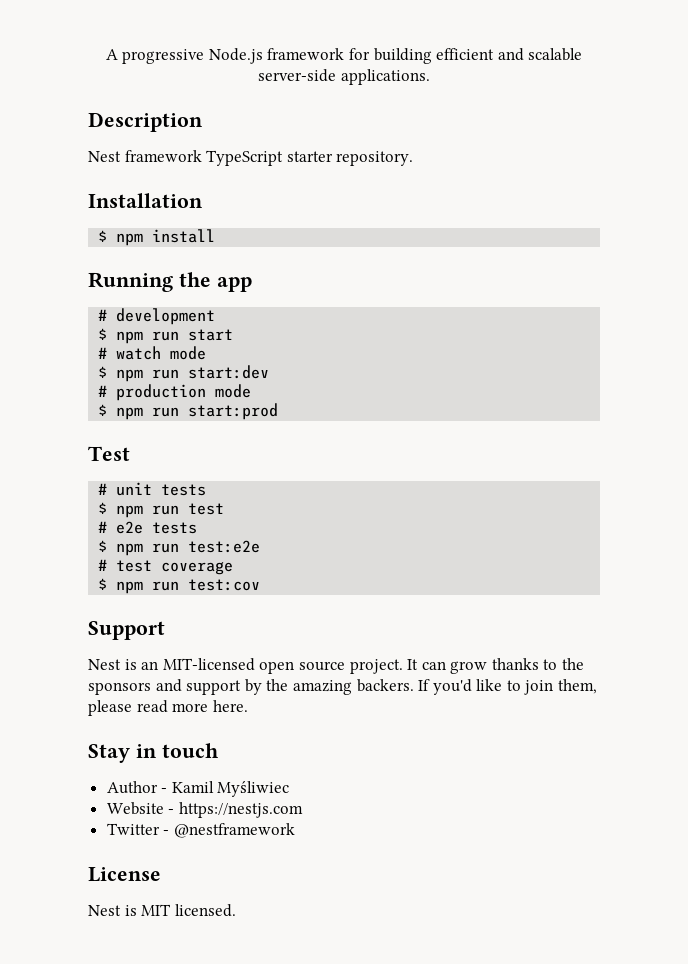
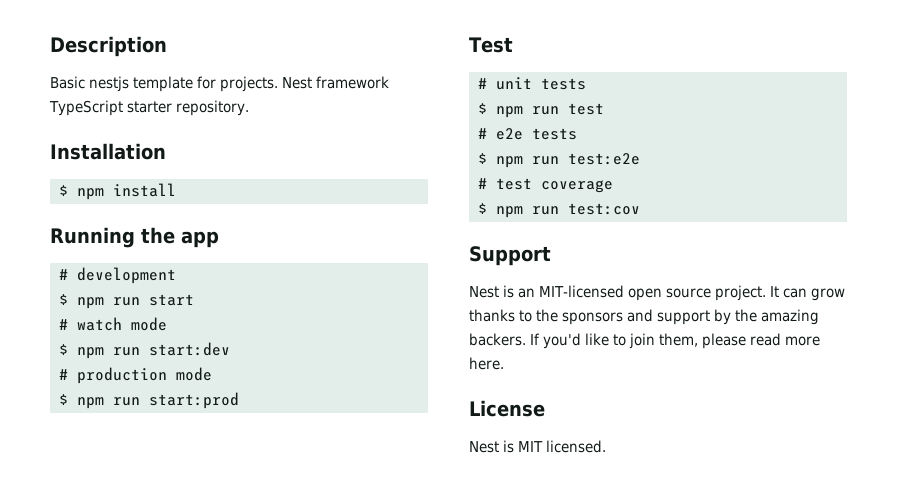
[105,48,583,64] [258,69,430,85] [88,112,203,132] A progressive Node.js framework for building efficient and scalable server-side applications. // Description // -> [50,36,167,57] [50,76,279,92] Description // Basic nestjs template for projects.
[88,743,219,763] [106,781,290,797] [106,802,303,818] [106,823,295,838] // Stay in touch // Author - Kamil Myśliwiec // Website - https://nestjs.com // Twitter - @nestframework -> (504, 363) none

